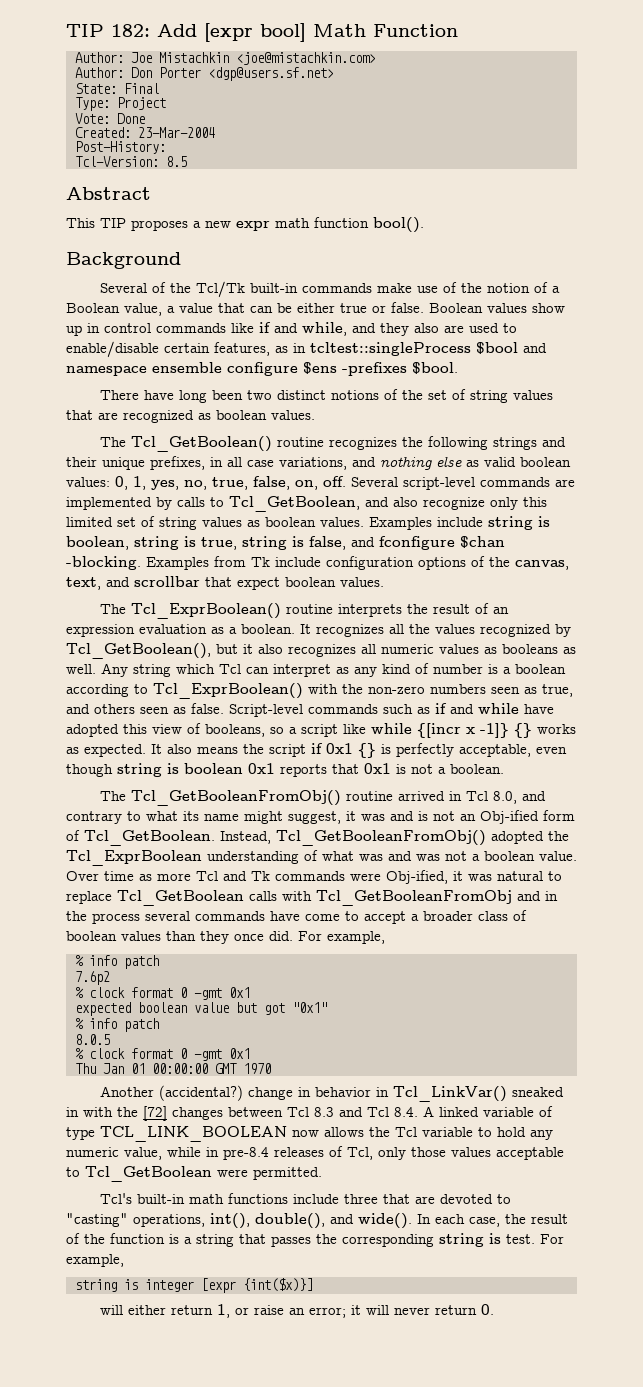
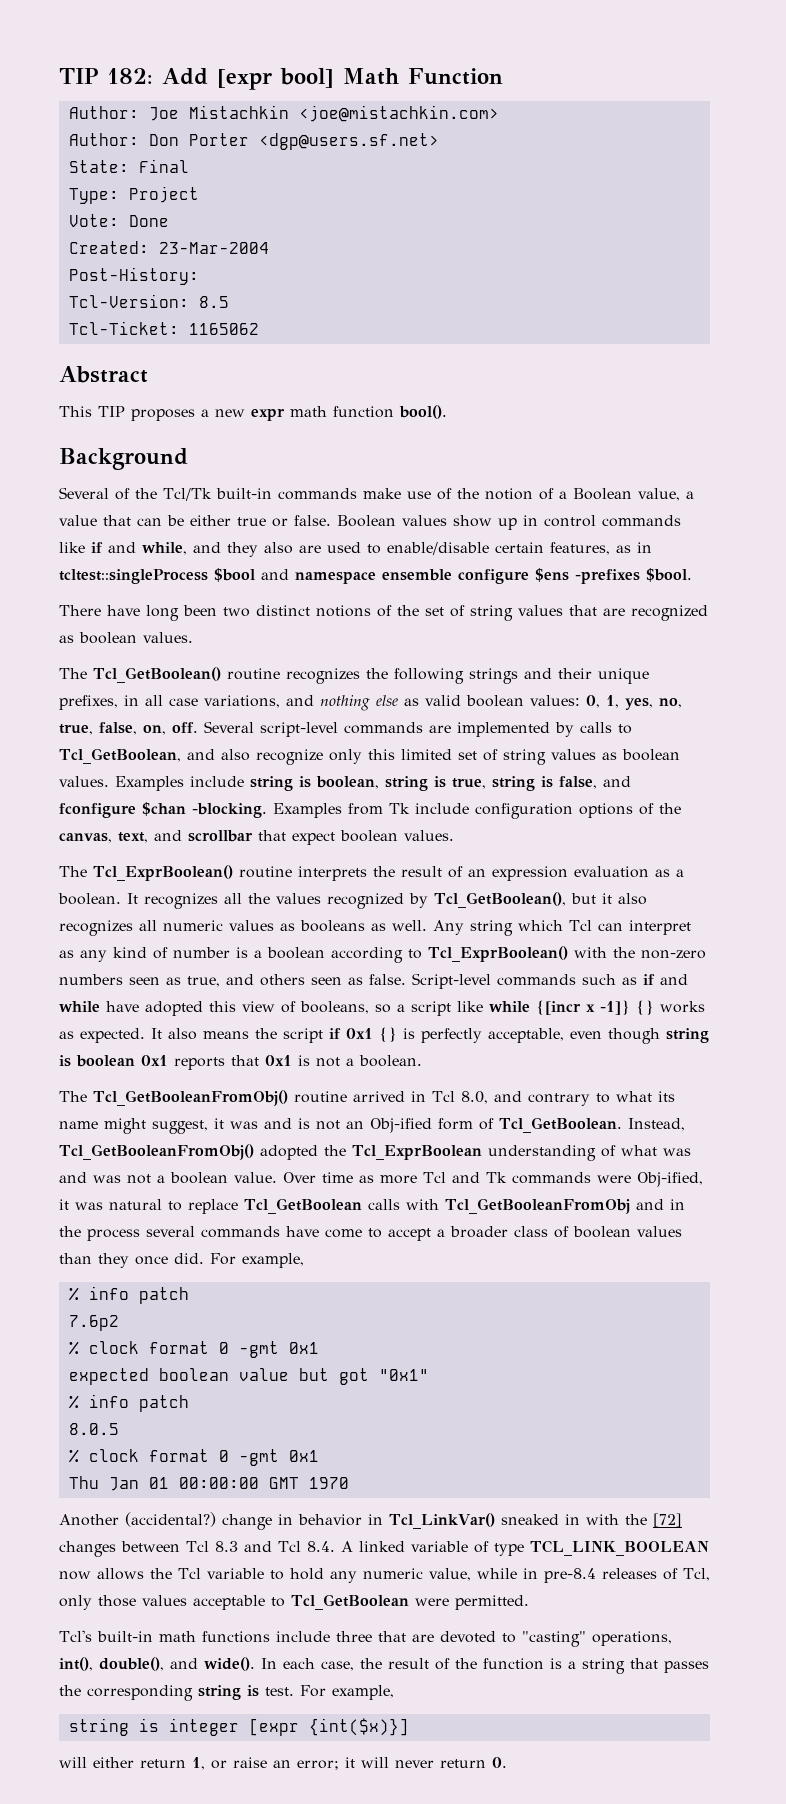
(187, 161) none -> [68,321,259,335] // Tcl-Ticket: 1165062

